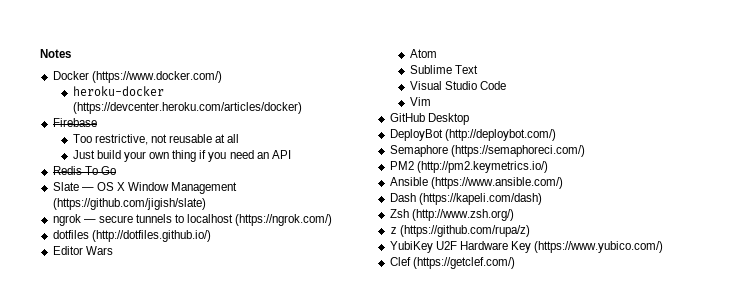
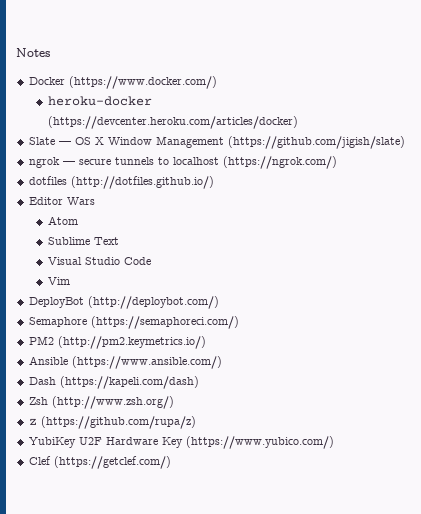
[52,118,97,127] [72,134,240,145] [72,150,291,162] [52,166,116,175] // Firebase // Too restrictive, not reusable at all // Just build your own thing if you need an API // Redis To Go -> (298, 122) none
[389,113,469,125] // GitHub Desktop -> (70, 281) none

